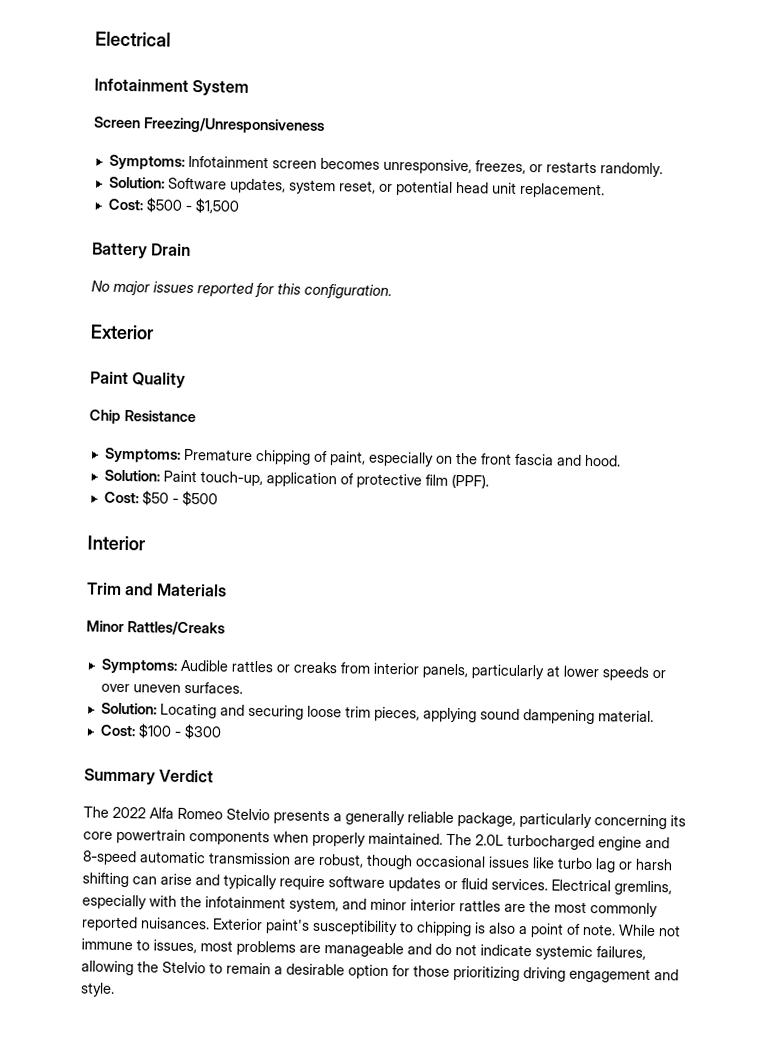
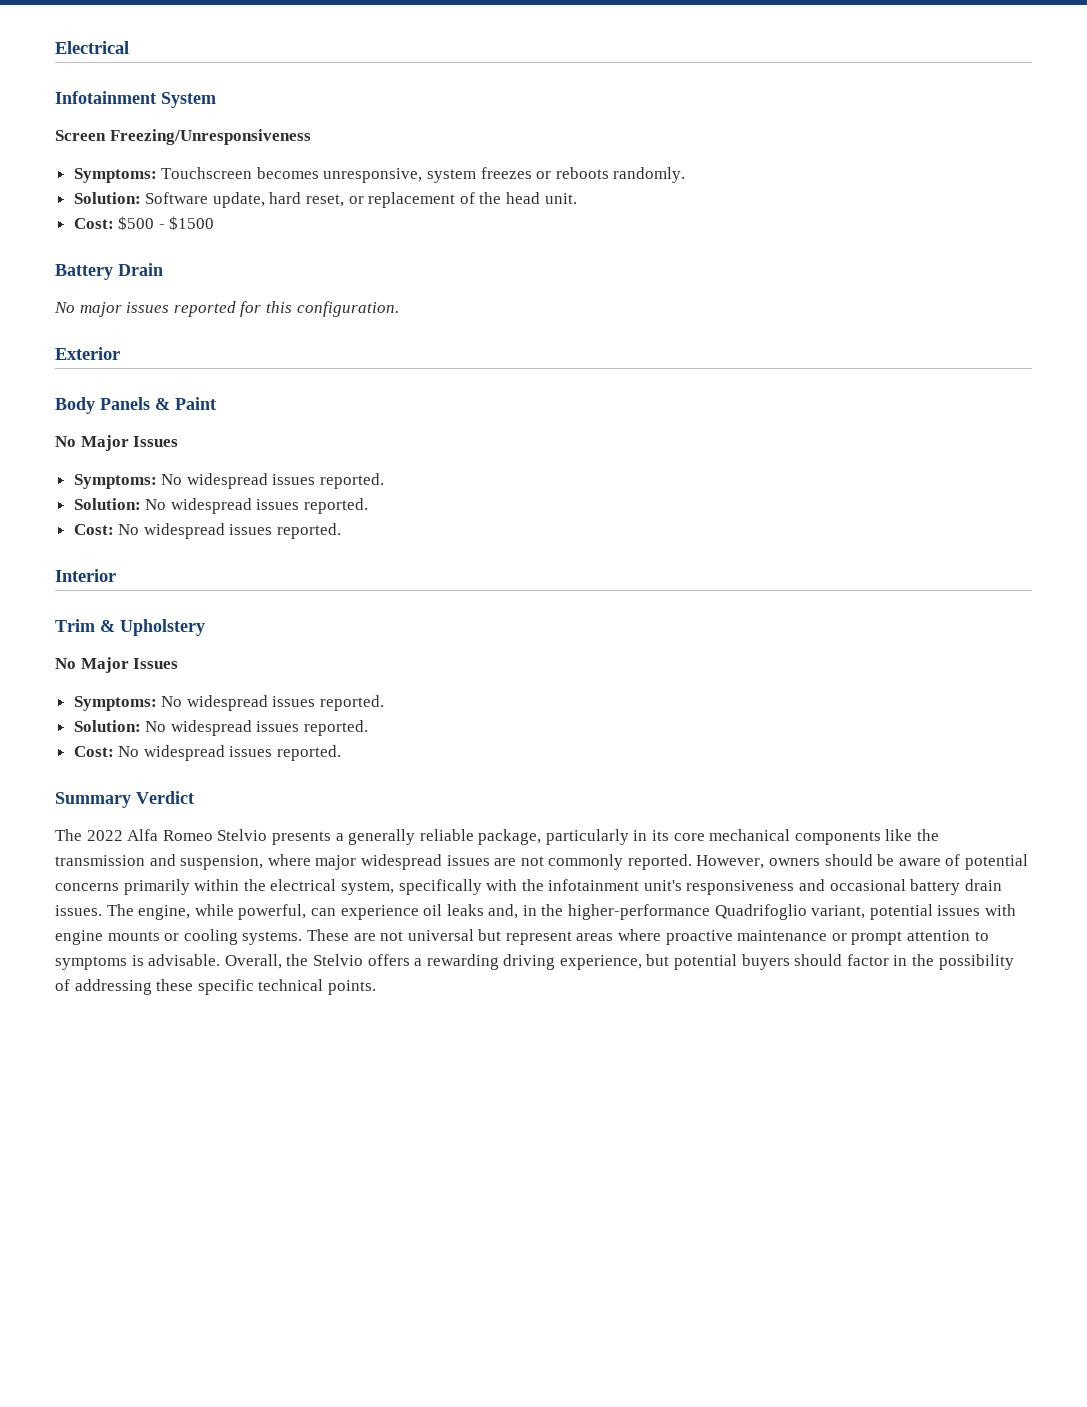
[187,155,663,178] [108,176,605,199] Infotainment screen becomes unresponsive, freezes, or restarts randomly. // Solution: Software updates, system reset, or potential head unit replacement. -> [161,167,686,183] [73,192,577,208] Touchscreen becomes unresponsive, system freezes or reboots randomly. // Solution: Software update, hard reset, or replacement of the head unit.
[194,198,239,214] $1,500 -> [169,216,215,230] $1500
[90,371,187,388] [89,409,196,424] [104,447,621,467] [103,469,489,489] [103,490,218,507] [87,535,146,551] [87,582,227,597] [86,620,225,636] [100,658,666,681] [100,681,243,694] [100,702,654,725] [99,723,222,740] Paint Quality // Chip Resistance // Symptoms: Premature chipping of paint, especially on the front fascia and hood. // Solution: Paint touch-up, application of protective film (PPF). // Cost: $50 - $500 // Interior // Trim and Materials // Minor Rattles/Creaks // Symptoms: Audible rattles or creaks from interior panels, particularly at lower speeds or over uneven surfaces. // Solution: Locating and securing loose trim pieces, applying sound dampening material. // Cost: $100 - $300 -> [55,397,216,414] [55,435,179,451] [73,473,385,489] [73,498,369,514] [73,523,342,539] [55,569,116,582] [55,619,205,636] [55,657,179,673] [73,695,385,711] [73,720,369,736] [73,745,342,761] Body Panels & Paint // No Major Issues // Symptoms: No widespread issues reported. // Solution: No widespread issues reported. // Cost: No widespread issues reported. // Interior // Trim & Upholstery // No Major Issues // Symptoms: No widespread issues reported. // Solution: No widespread issues reported. // Cost: No widespread issues reported.
[594,814,667,830] concerning -> [633,830,648,841] in
[116,828,670,851] [82,850,673,873] [82,872,672,896] [82,894,658,918] [81,916,681,938] [81,938,646,961] [81,960,679,983] [80,982,115,997] powertrain components when properly maintained. The 2.0L turbocharged engine and 8-speed automatic transmission are robust, though occasional issues like turbo lag or harsh shifting can arise and typically require software updates or fluid services. Electrical gremlins, especially with the infotainment system, and minor interior rattles are the most commonly reported nuisances. Exterior paint's susceptibility to chipping is also a point of note. While not immune to issues, most problems are manageable and do not indicate systemic failures, allowing the Stelvio to remain a desirable option for those prioritizing driving engagement and style. -> [709,829,940,845] [55,854,1029,870] [55,879,1002,895] [55,904,1017,920] [55,929,989,945] [55,954,1014,970] [55,979,376,995] mechanical components like the transmission and suspension, where major widespread issues are not commonly reported. However, owners should be aware of potential concerns primarily within the electrical system, specifically with the infotainment unit's responsiveness and occasional battery drain issues. The engine, while powerful, can experience oil leaks and, in the higher-performance Quadrifoglio variant, potential issues with engine mounts or cooling systems. These are not universal but represent areas where proactive maintenance or prompt attention to symptoms is advisable. Overall, the Stelvio offers a rewarding driving experience, but potential buyers should factor in the possibility of addressing these specific technical points.

